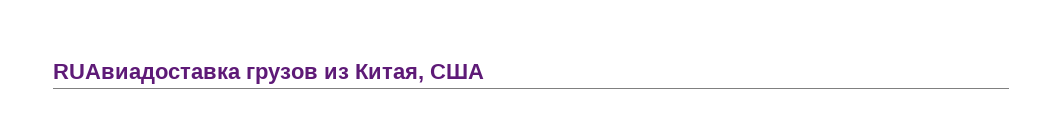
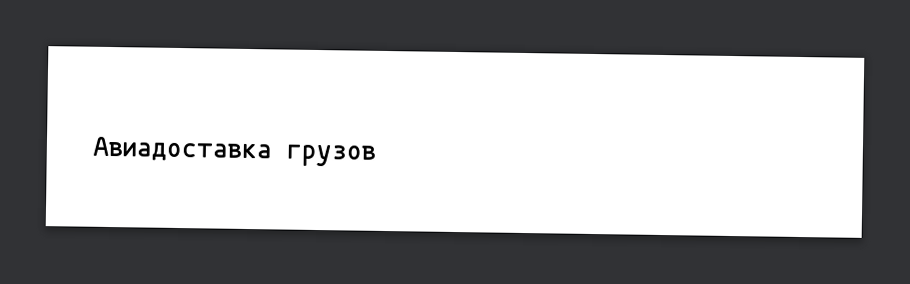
[53,64,484,84] RUАвиадоставка грузов из Китая, США -> [93,136,376,167] Авиадоставка грузов

